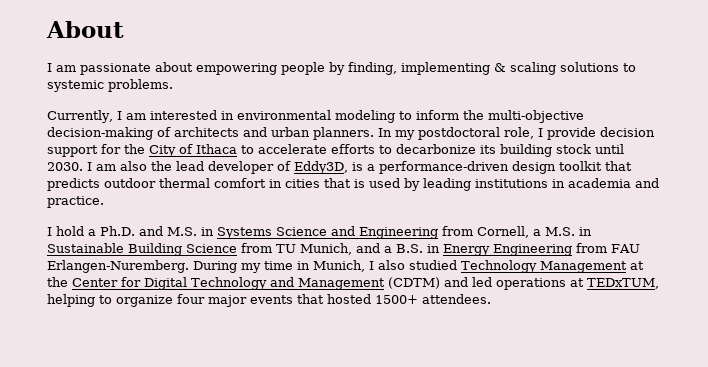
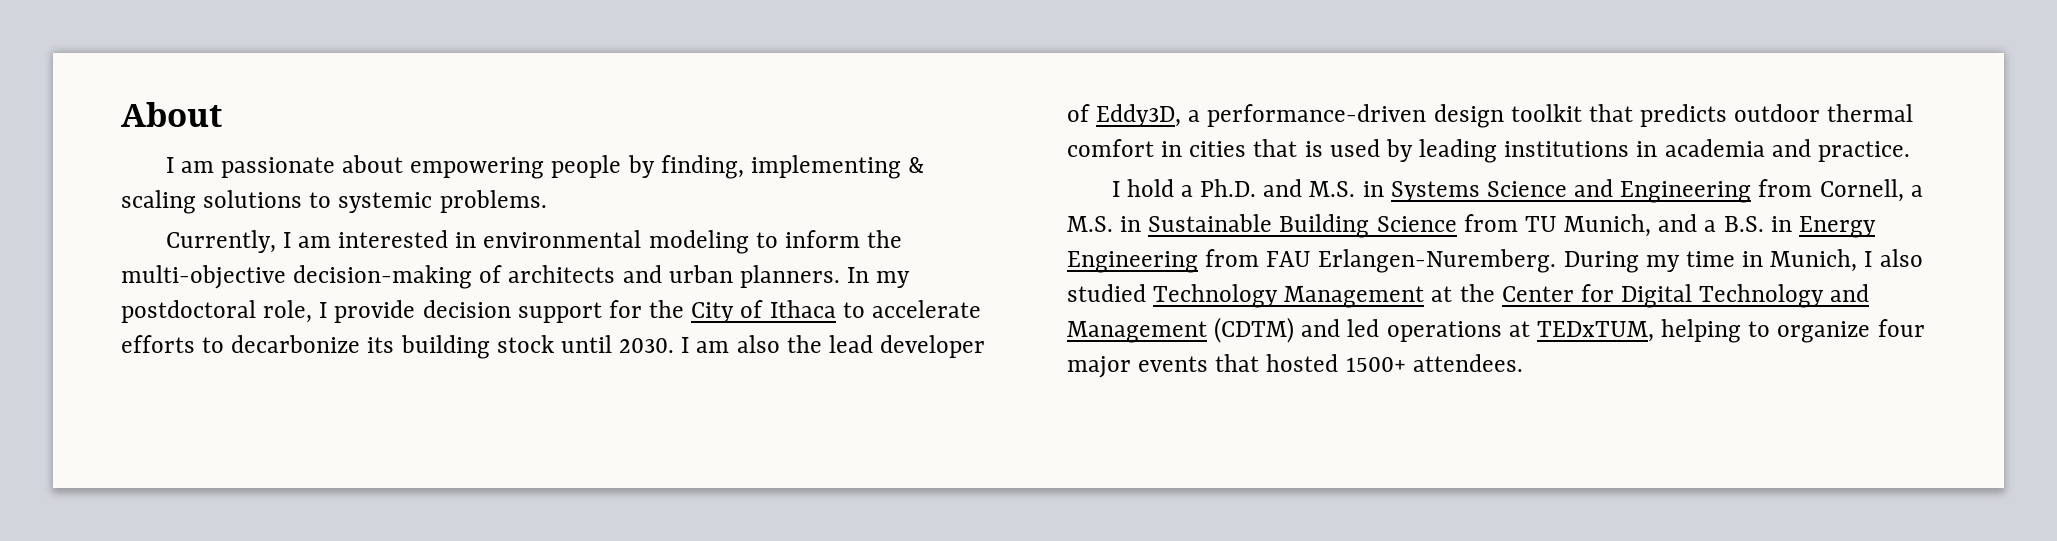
[352,162,363,171] is -> (1182, 115) none

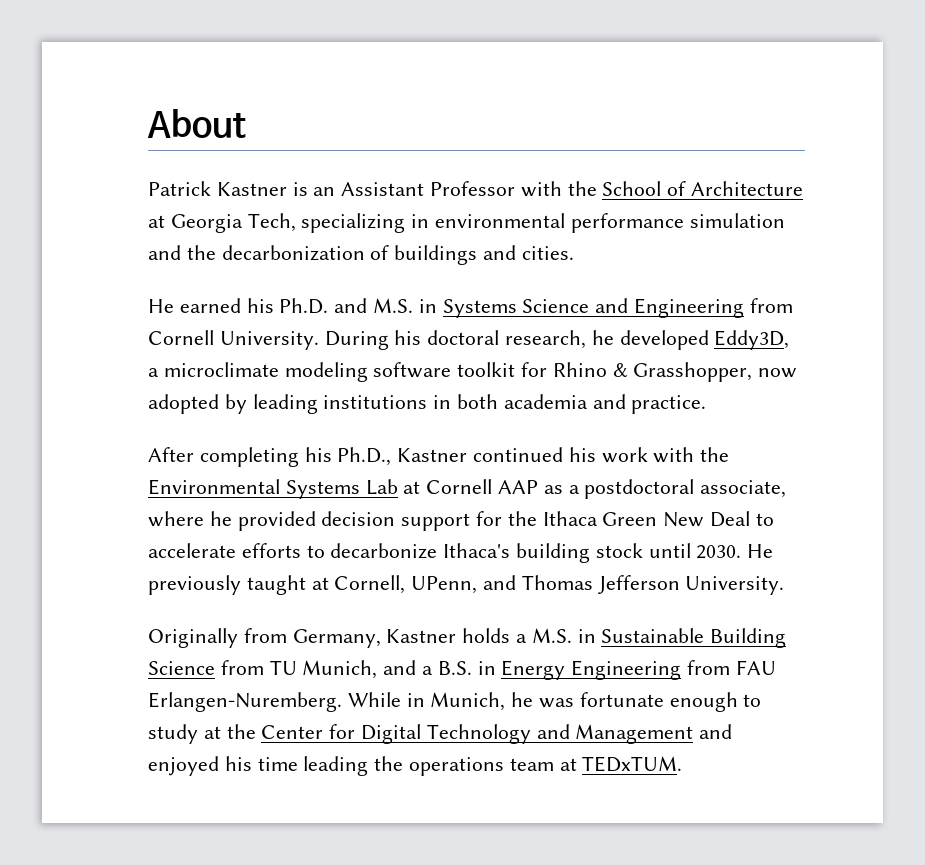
[165,155,925,179] [121,190,547,214] [165,230,903,254] [121,265,911,289] [121,300,981,323] [121,335,986,359] [1067,104,1914,128] [1067,139,1910,163] [1111,179,1194,197] I am passionate about empowering people by finding, implementing & scaling solutions to systemic problems. // Currently, I am interested in environmental modeling to inform the multi-objective decision-making of architects and urban planners. In my postdoctoral role, I provide decision support for the City of Ithaca to accelerate efforts to decarbonize its building stock until 2030. I am also the lead developer of Eddy3D, a performance-driven design toolkit that predicts outdoor thermal comfort in cities that is used by leading institutions in academia and practice. // I hold a -> [148,181,804,197] [148,213,785,233] [148,245,574,265] [148,298,274,313] Patrick Kastner is an Assistant Professor with the School of Architecture at Georgia Tech, specializing in environmental performance simulation and the decarbonization of buildings and cities. // He earned his
[1819,179,1904,202] Cornell, -> [148,330,790,350] [148,362,798,382] [148,394,707,414] [148,447,730,467] [148,479,787,499] [148,511,774,531] [148,543,774,563] [148,575,785,595] [148,628,511,648] Cornell University. During his doctoral research, he developed Eddy3D, a microclimate modeling software toolkit for Rhino & Grasshopper, now adopted by leading institutions in both academia and practice. // After completing his Ph.D., Kastner continued his work with the Environmental Systems Lab at Cornell AAP as a postdoctoral associate, where he provided decision support for the Ithaca Green New Deal to accelerate efforts to decarbonize Ithaca's building stock until 2030. He previously taught at Cornell, UPenn, and Thomas Jefferson University. // Originally from Germany, Kastner holds
[1563,249,1923,273] [1067,284,1425,308] During my time in Munich, I also studied Technology Management -> [347,692,762,712] [148,724,198,744] While in Munich, he was fortunate enough to study
[1214,317,1925,343] [1067,354,1523,378] (CDTM) and led operations at TEDxTUM, helping to organize four major events that hosted 1500+ attendees. -> [699,724,733,739] [148,756,683,776] and enjoyed his time leading the operations team at TEDxTUM.

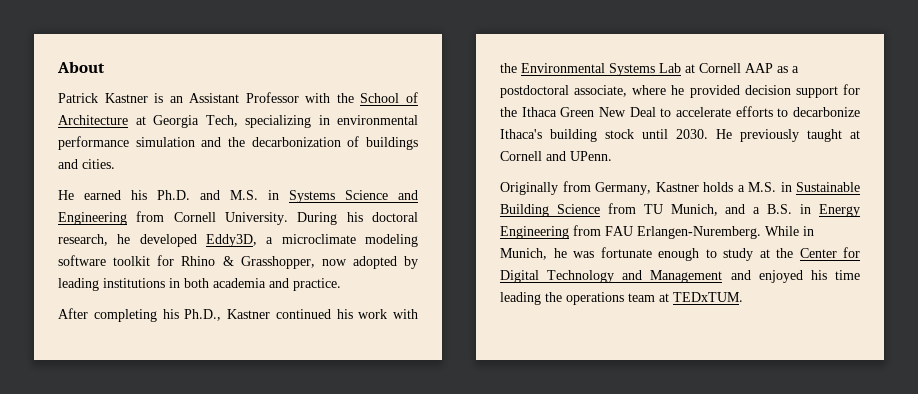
[334,575,785,595] Cornell, UPenn, and Thomas Jefferson University. -> [500,151,612,161] Cornell and UPenn.

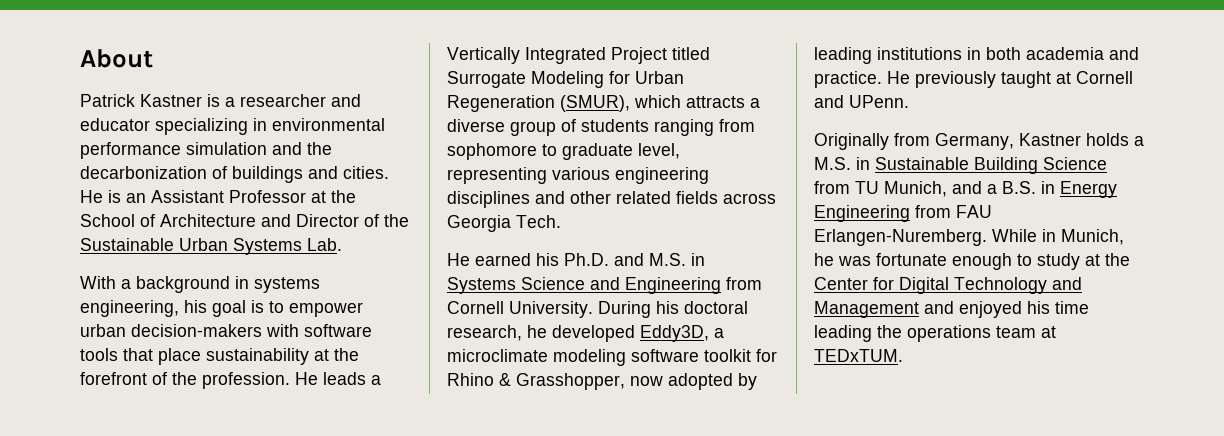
[169,92,418,103] [58,115,238,128] an Assistant Professor with the School of Architecture at Georgia Tech, -> [225,94,361,107] [80,118,150,131] a researcher and educator
(115, 164) none -> [80,190,356,203] [80,214,409,227] [80,238,342,255] [80,276,320,293] [80,300,363,317] [80,324,372,337] [80,348,359,365] [80,372,381,389] [447,47,710,64] [447,71,684,88] [447,95,760,112] [447,119,755,136] [447,143,680,160] [447,167,709,184] [447,191,776,208] [447,215,561,232] He is an Assistant Professor at the School of Architecture and Director of the Sustainable Urban Systems Lab. // With a background in systems engineering, his goal is to empower urban decision-makers with software tools that place sustainability at the forefront of the profession. He leads a Vertically Integrated Project titled Surrogate Modeling for Urban Regeneration (SMUR), which attracts a diverse group of students ranging from sophomore to graduate level, representing various engineering disciplines and other related fields across Georgia Tech.
[58,308,418,322] [500,63,799,76] [500,84,860,98] [500,106,860,117] [500,129,708,142] // After completing his Ph.D., Kastner continued his work with the Environmental Systems Lab at Cornell AAP as a postdoctoral associate, where he provided decision support for the Ithaca Green New Deal to accelerate efforts to decarbonize Ithaca's building stock until 2030. -> (882, 79) none

